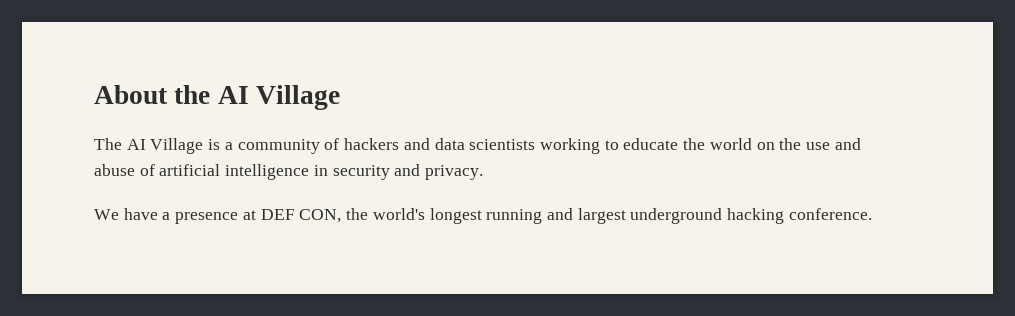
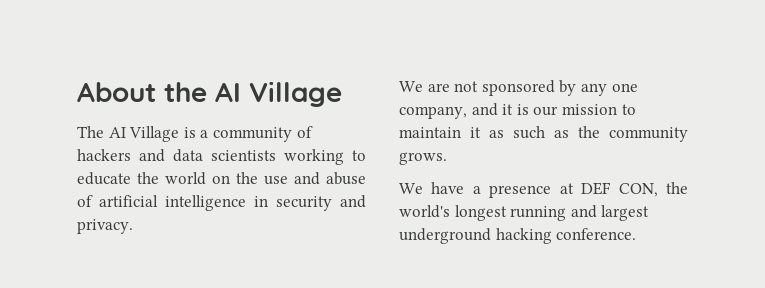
(484, 172) none -> [399,80,638,96] [399,103,636,119] [399,126,688,142] [399,152,447,165] // We are not sponsored by any one company, and it is our mission to maintain it as such as the community grows.

